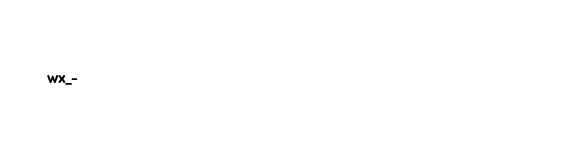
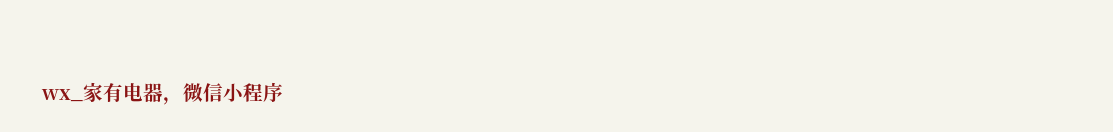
[47,75,78,85] wx_- -> [41,82,283,105] wx_家有电器，微信小程序

